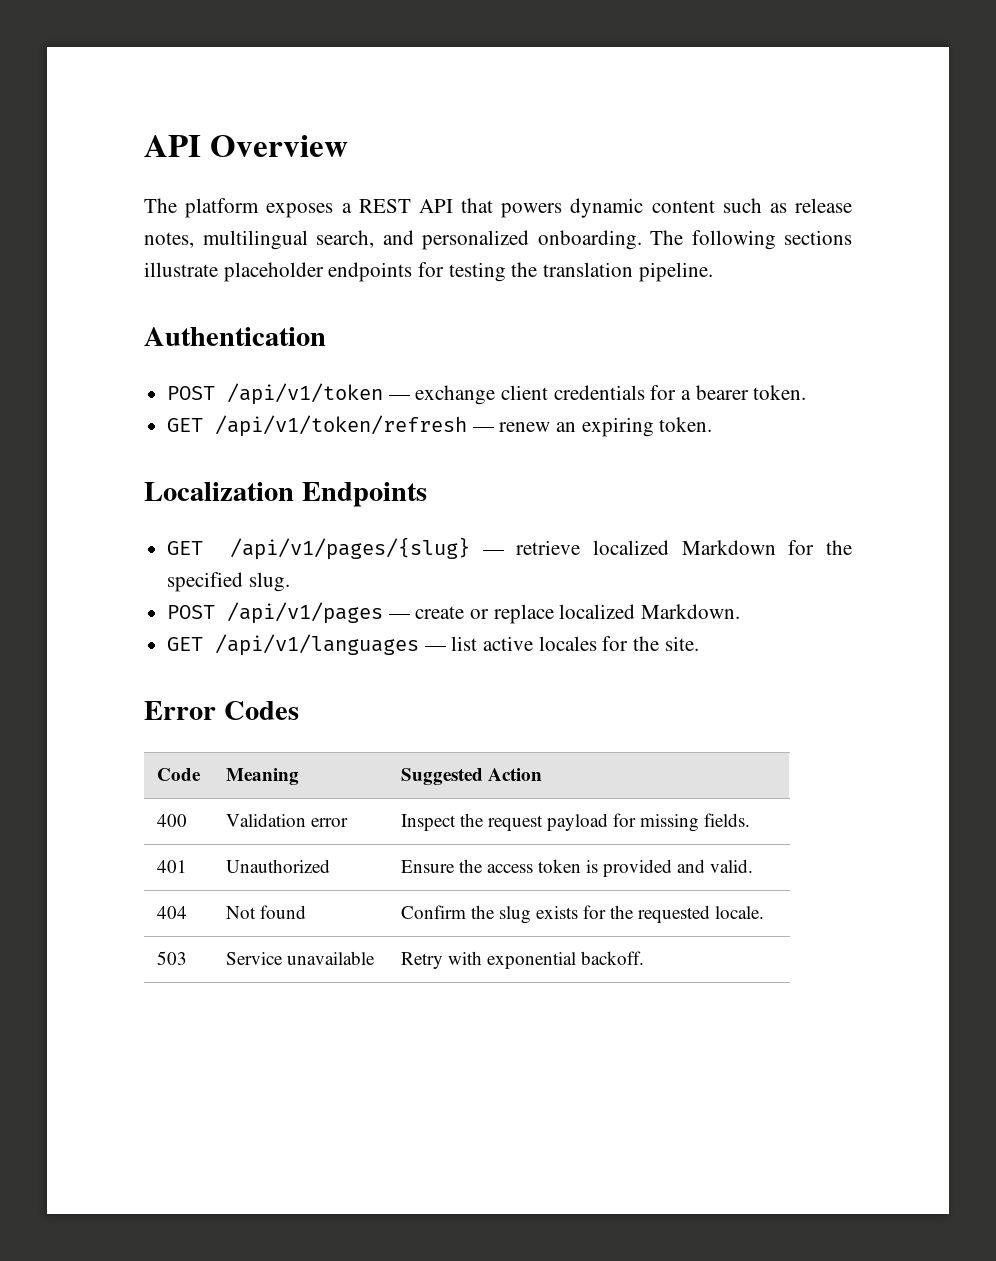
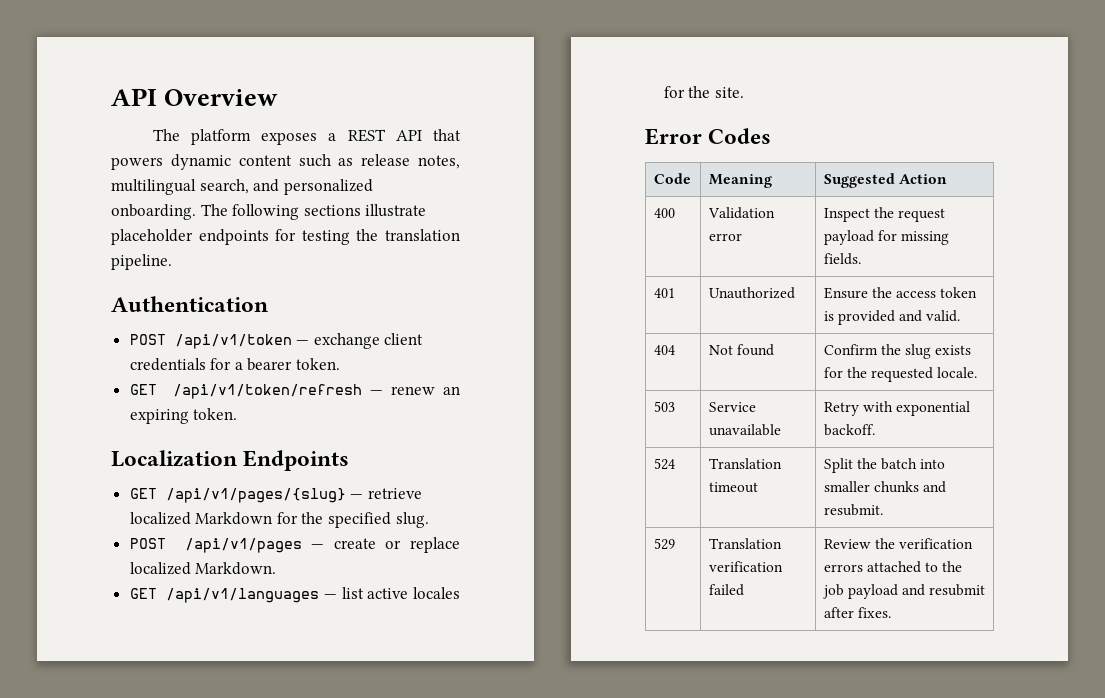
(644, 958) none -> [653,458,675,470] [708,458,782,469] [708,482,758,493] [823,458,946,473] [823,481,946,493] [823,504,883,516] [653,538,675,550] [708,538,782,549] [708,561,783,572] [708,584,744,596] [823,538,973,549] [823,561,963,573] [822,584,986,599] [823,607,891,618] // 524 | Translation timeout | Split the batch into smaller chunks and resubmit. // 529 | Translation verification failed | Review the verification errors attached to the job payload and resubmit after fixes.

